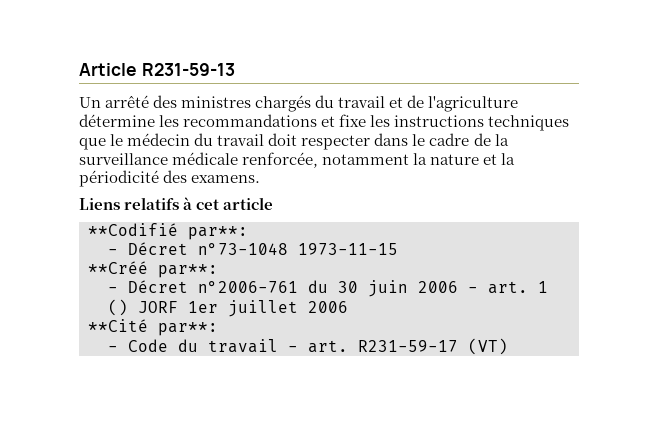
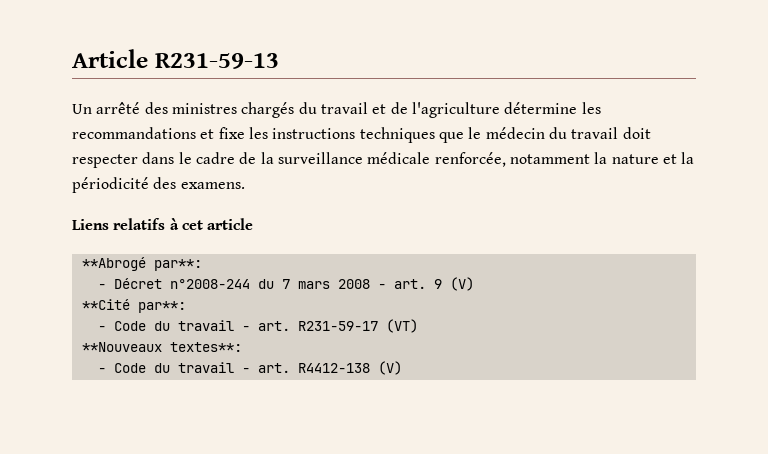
[88,223,248,240] [108,242,398,255] [88,261,218,278] [108,280,548,297] [108,299,348,317] **Codifié par**: // - Décret n°73-1048 1973-11-15 // **Créé par**: // - Décret n°2006-761 du 30 juin 2006 - art. 1 () JORF 1er juillet 2006 -> [81,257,202,271] [97,277,474,291] **Abrogé par**: // - Décret n°2008-244 du 7 mars 2008 - art. 9 (V)
(508, 346) none -> [81,342,242,352] [97,361,402,375] // **Nouveaux textes**: // - Code du travail - art. R4412-138 (V)

